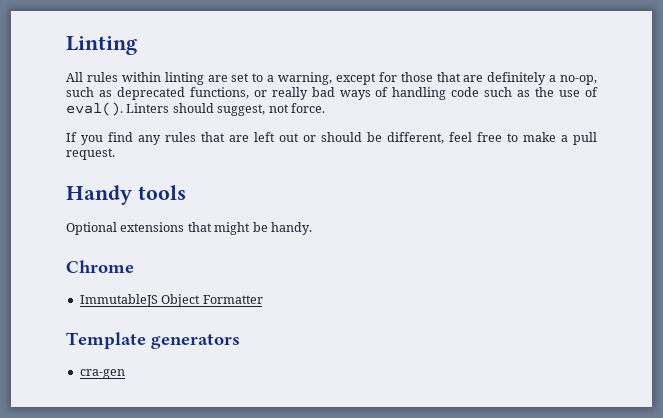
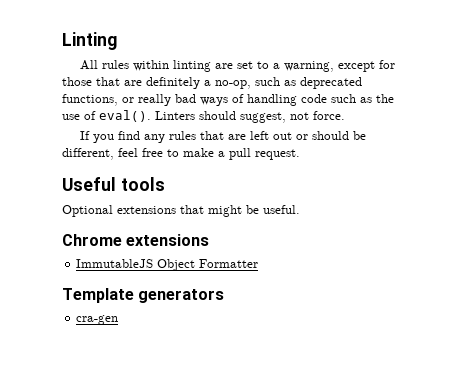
[66,185,132,205] Handy -> [62,177,116,191] Useful
[270,222,312,235] handy. -> [263,205,300,214] useful.
(134, 266) none -> [126,234,210,246] extensions

